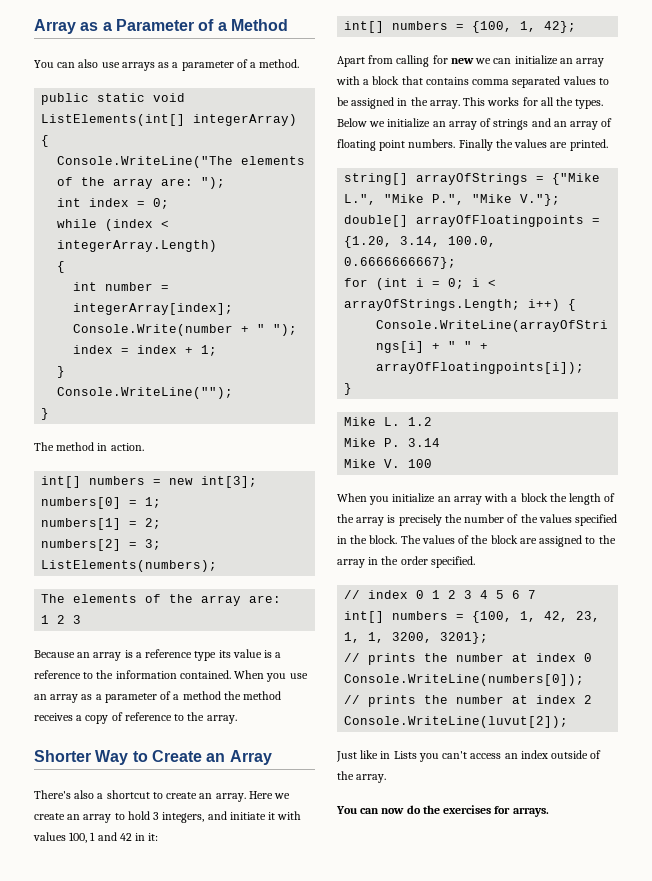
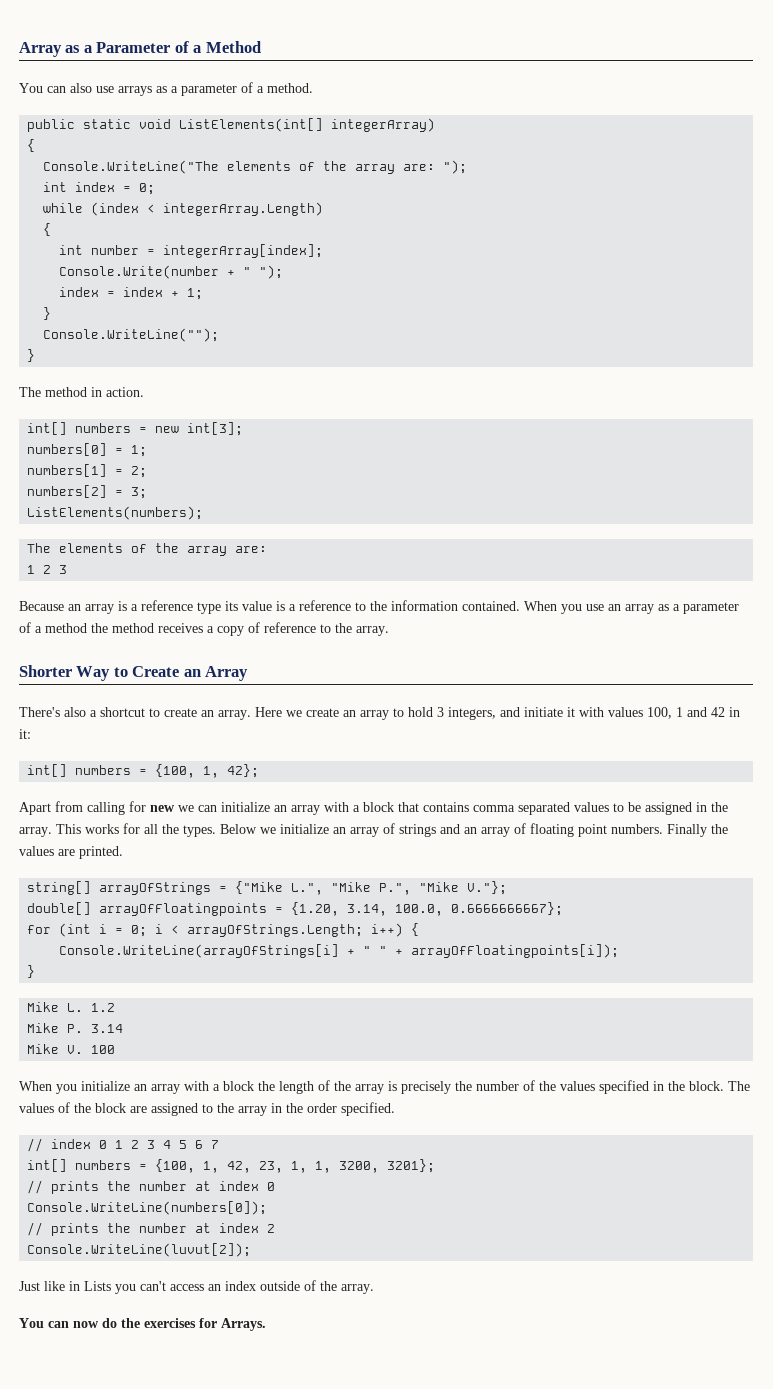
[512,807,549,817] arrays. -> [221,1318,266,1331] Arrays.

